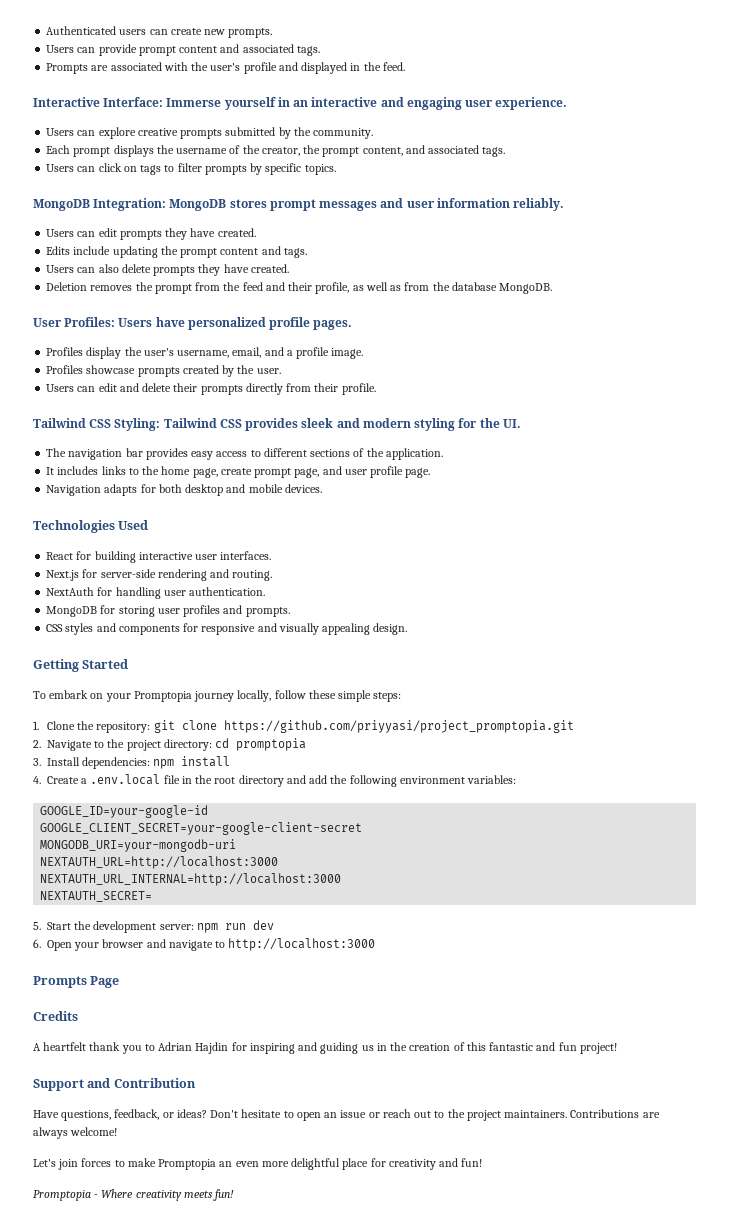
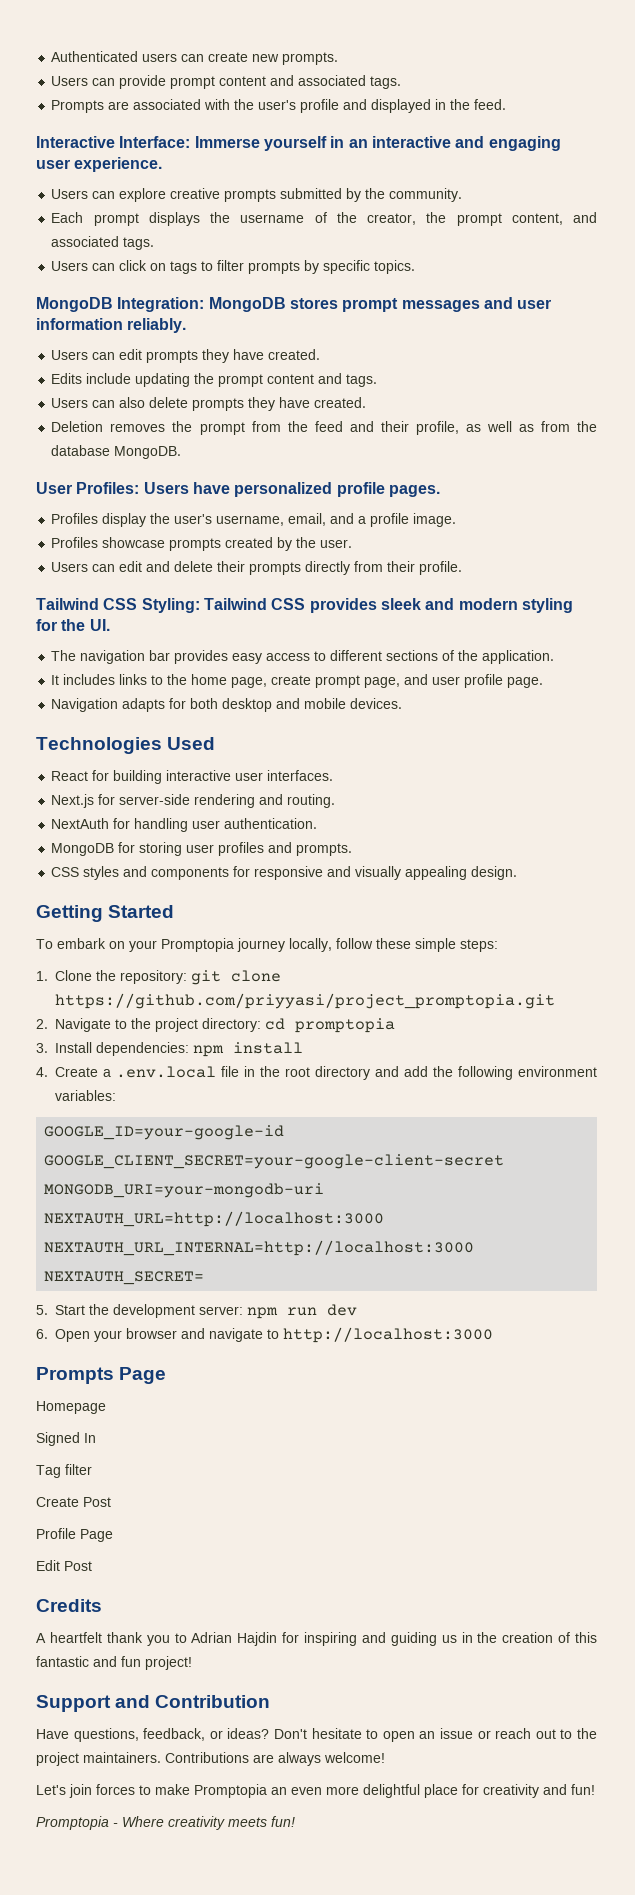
(120, 982) none -> [36,1401,106,1414] [36,1432,96,1446] [36,1464,92,1478] [36,1497,111,1507] [36,1528,113,1542] [36,1560,92,1571] // Homepage // Signed In // Tag filter // Create Post // Profile Page // Edit Post

